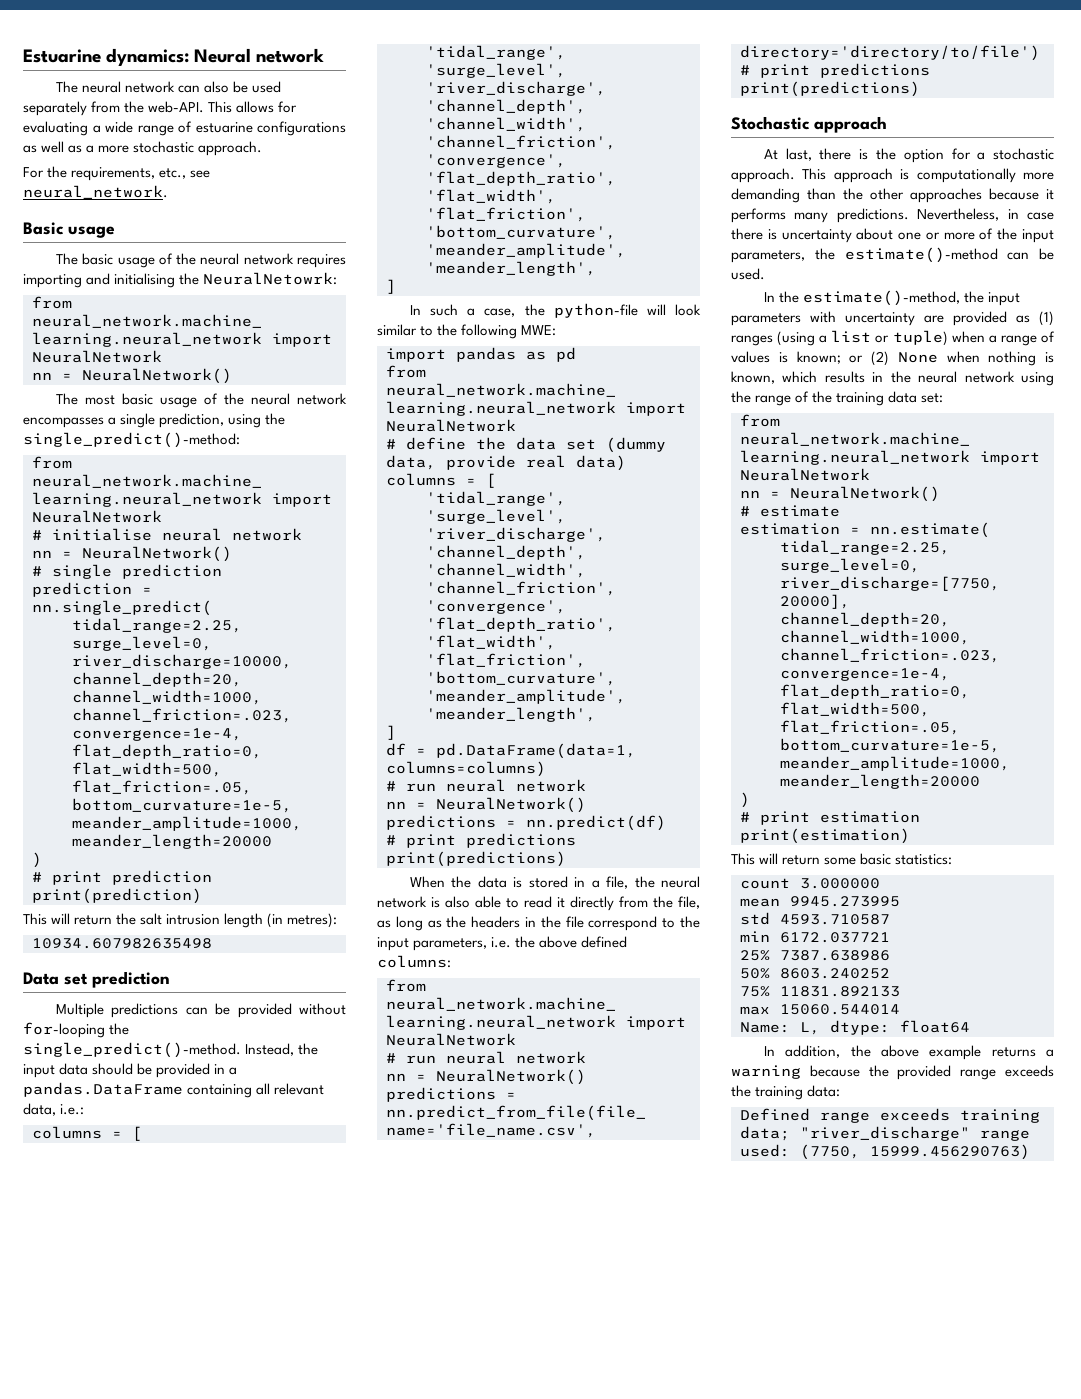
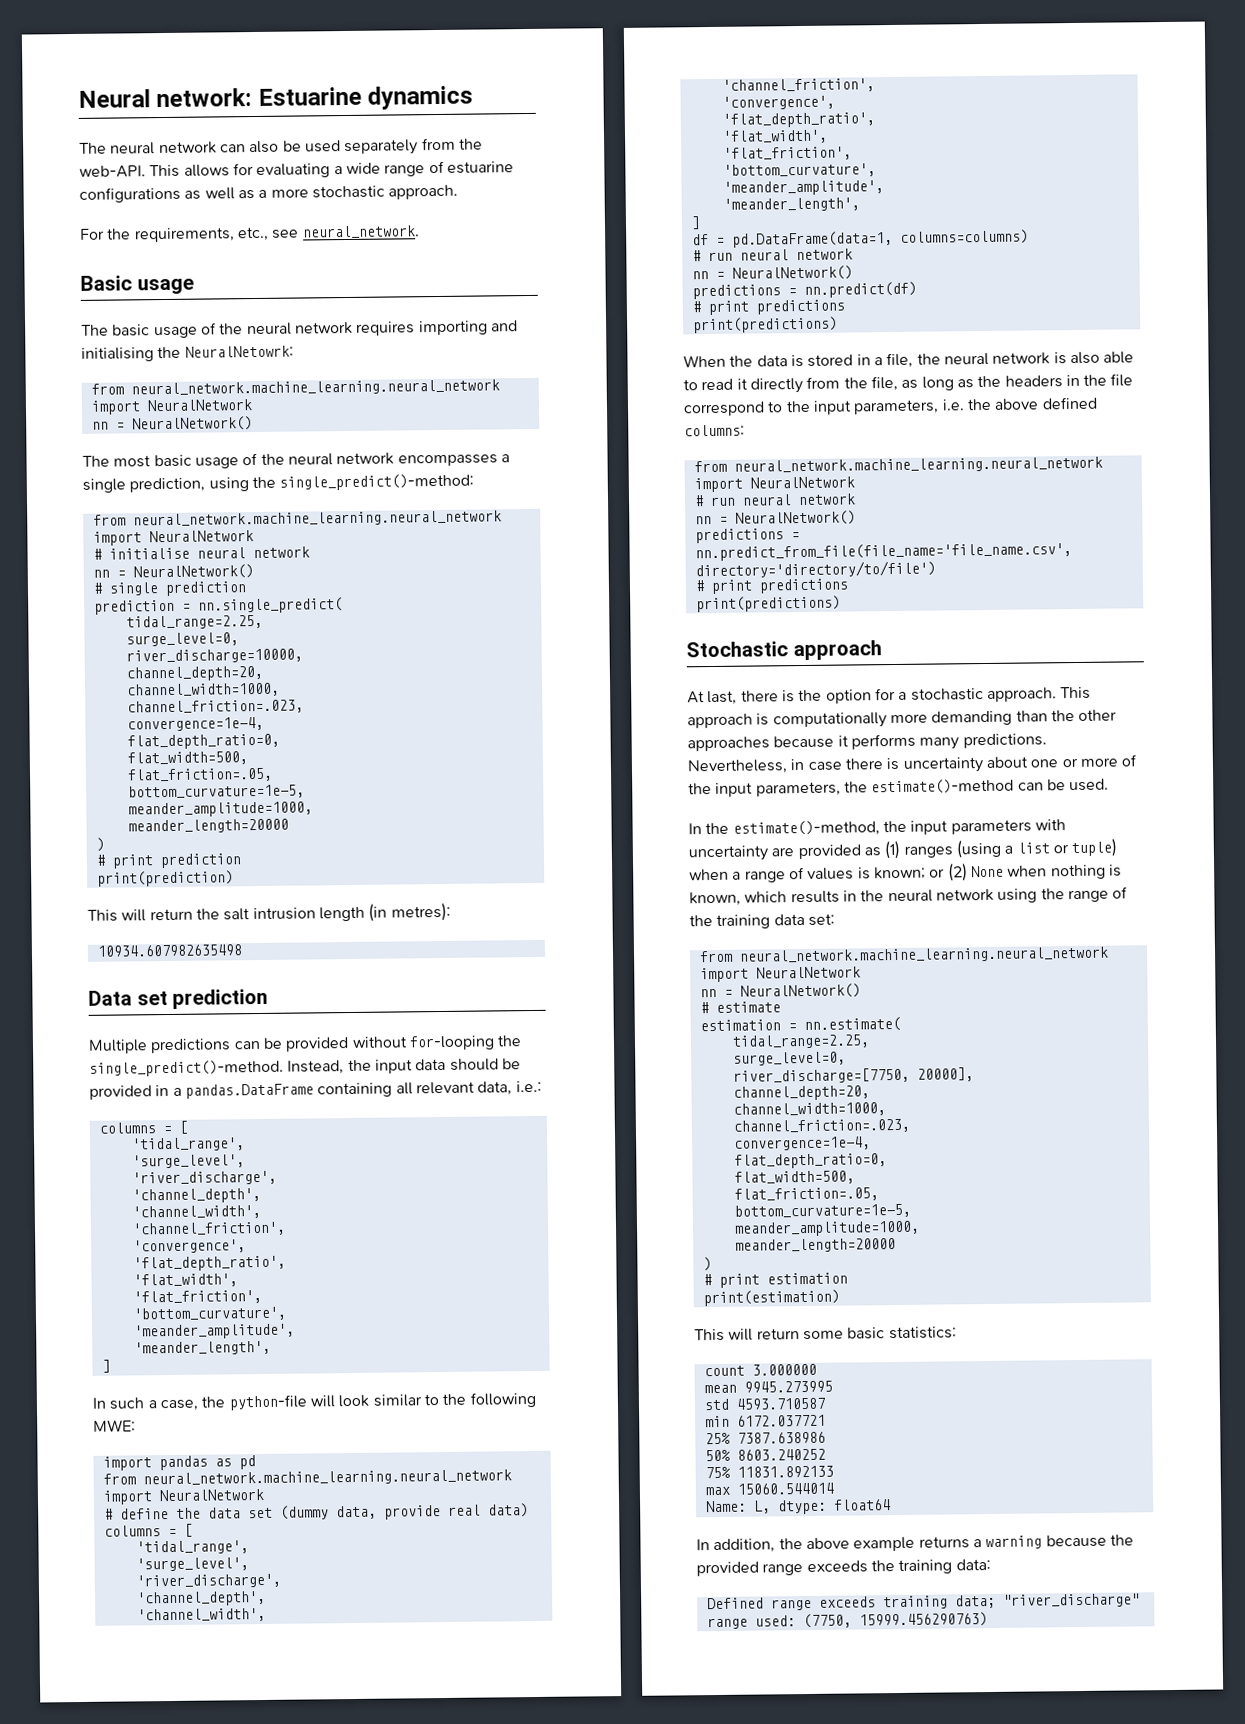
[23,48,325,66] Estuarine dynamics: Neural network -> [78,85,474,110] Neural network: Estuarine dynamics

